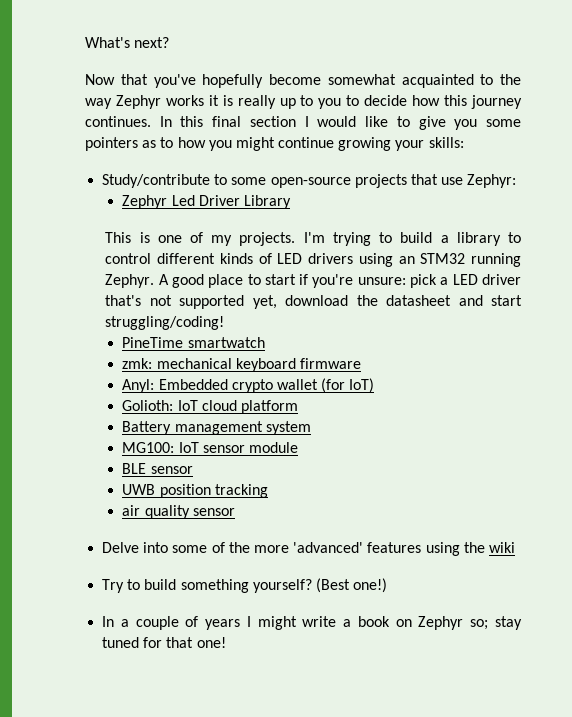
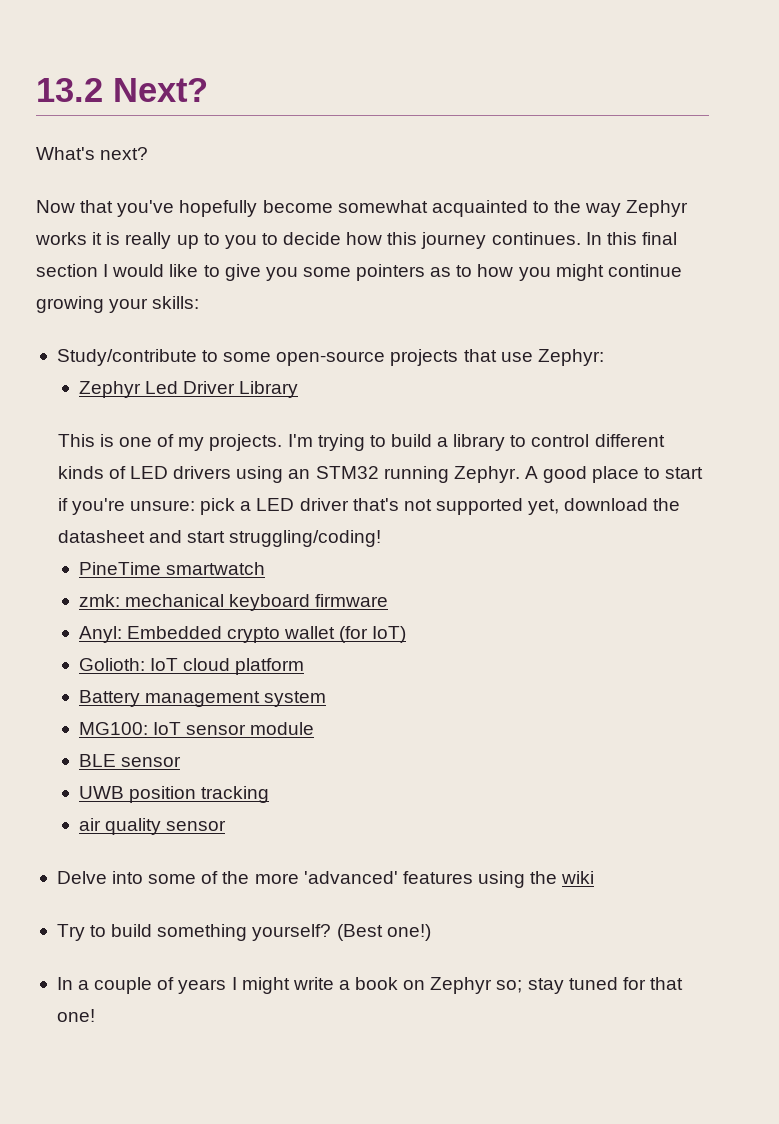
(85, 42) none -> [36,78,208,102] 13.2 Next? //

